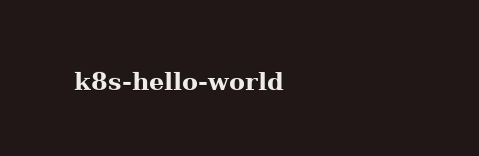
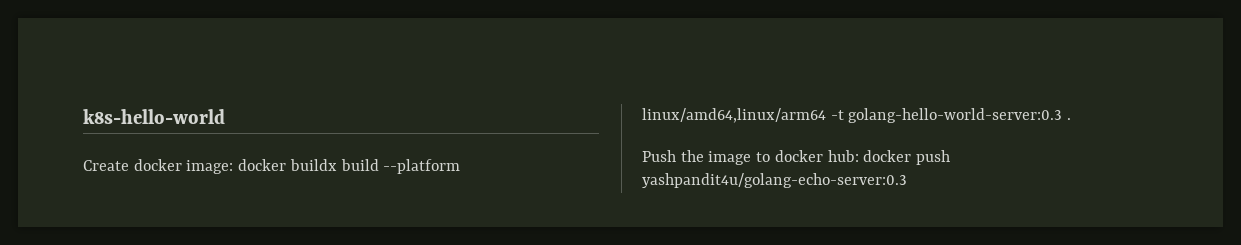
(285, 81) none -> [83,159,461,174] [642,108,1072,123] [642,150,951,165] [642,173,907,188] // Create docker image: docker buildx build --platform linux/amd64,linux/arm64 -t golang-hello-world-server:0.3 . // Push the image to docker hub: docker push yashpandit4u/golang-echo-server:0.3

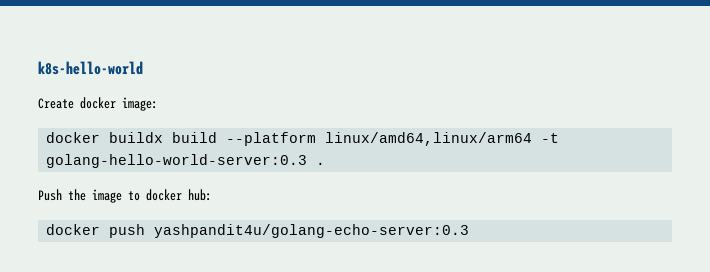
(234, 167) none -> (158, 104) //
(859, 156) none -> (212, 195) //

